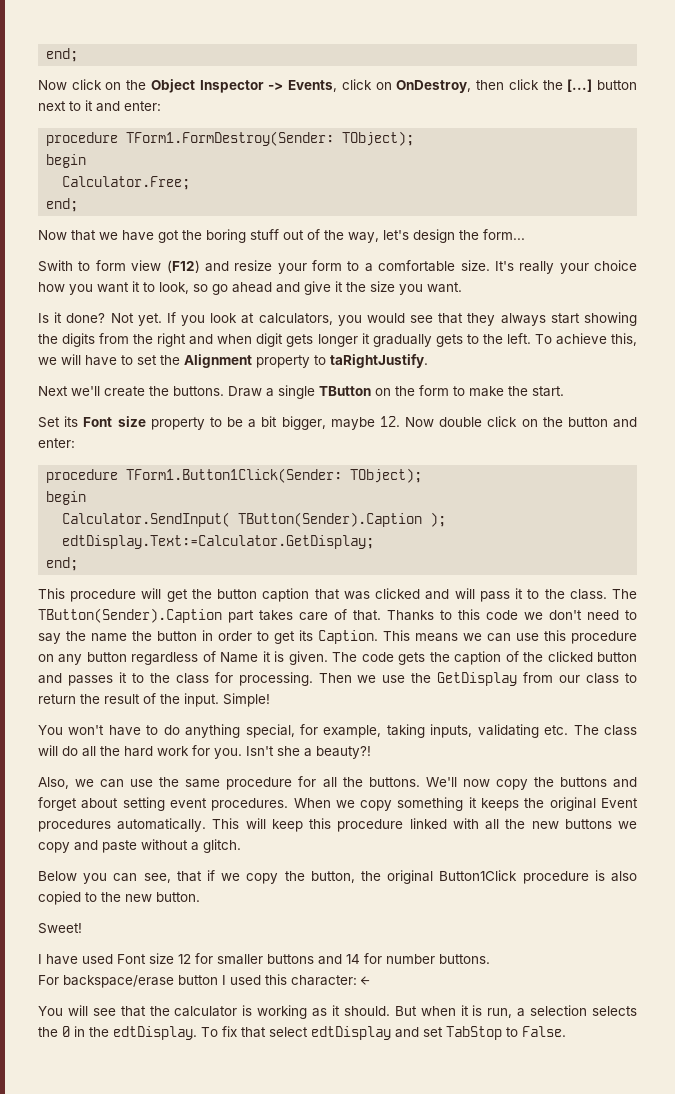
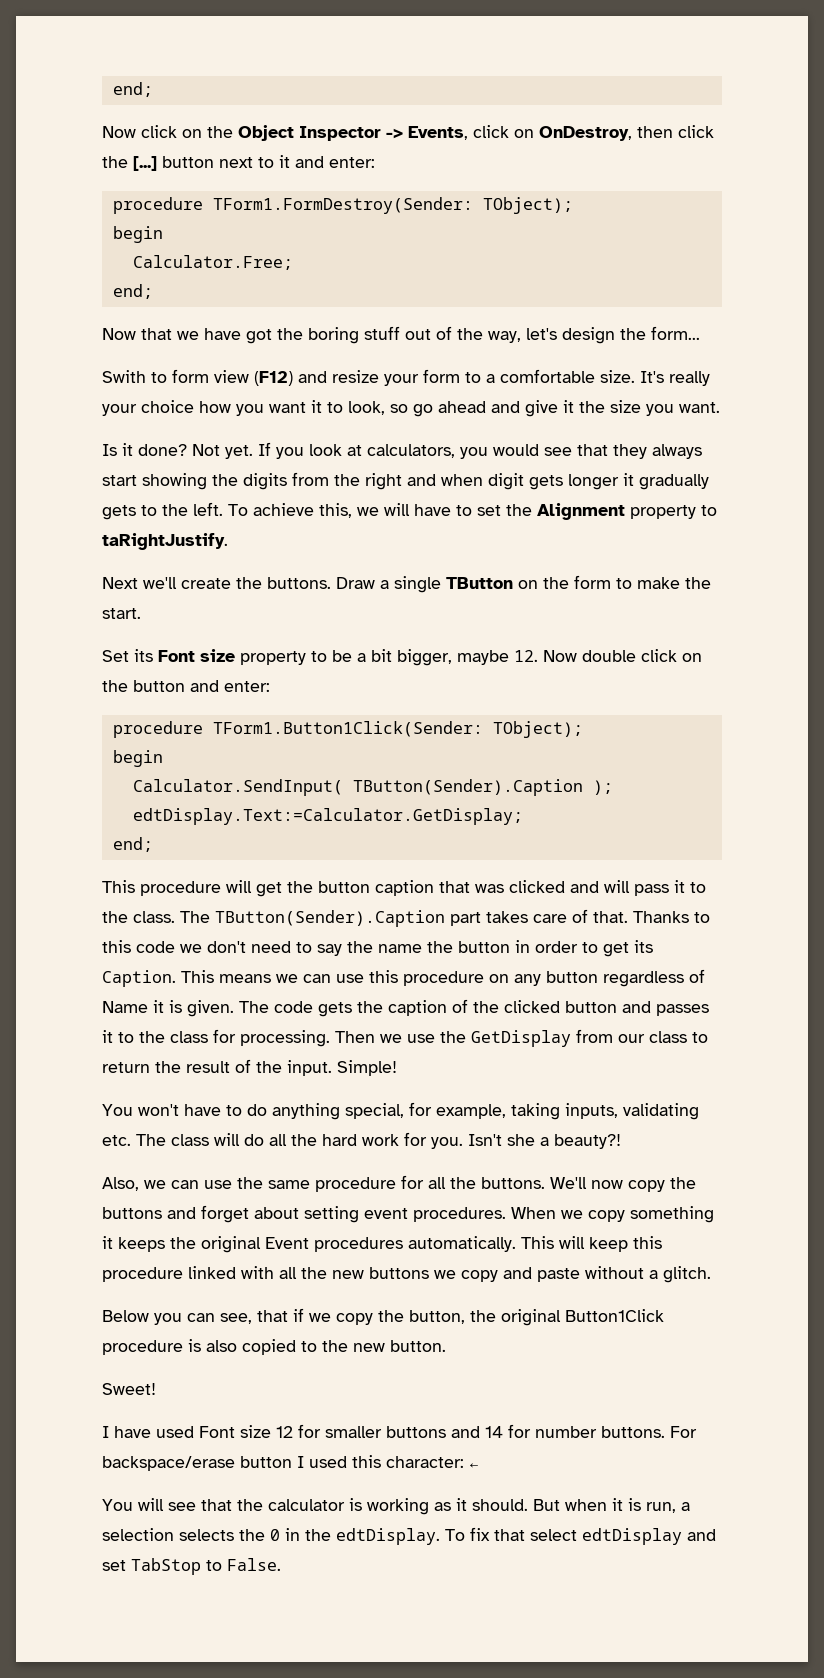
(490, 959) // -> (665, 1432) none

